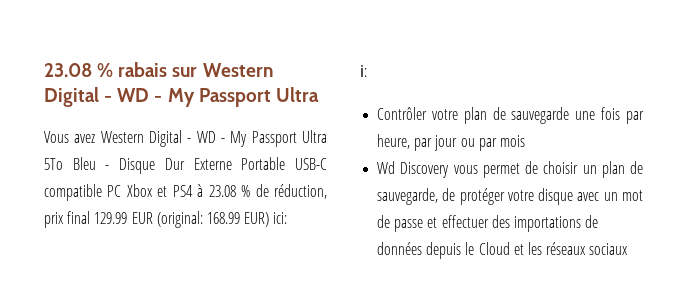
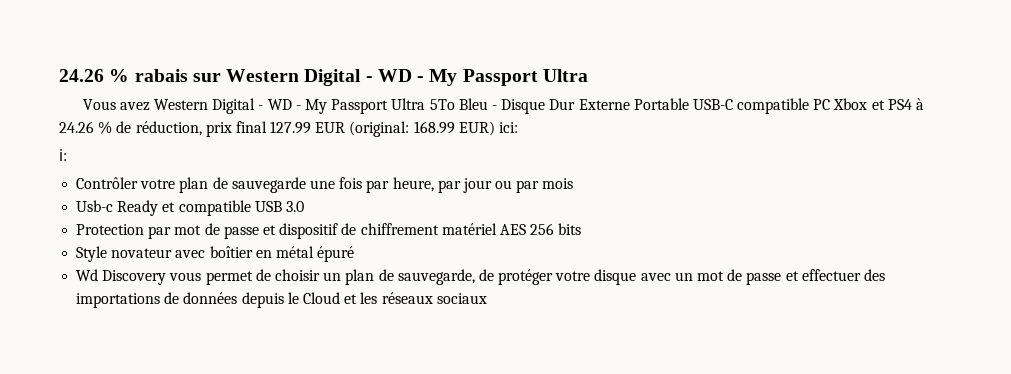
[44,63,92,77] 23.08 -> [59,69,104,82] 24.26
[208,185,236,197] 23.08 -> [59,121,94,133] 24.26
[94,212,128,224] 129.99 -> [270,121,312,134] 127.99
(525, 141) none -> [76,200,304,216] [76,223,582,239] [76,246,355,262] // Usb-c Ready et compatible USB 3.0 // Protection par mot de passe et dispositif de chiffrement matériel AES 256 bits // Style novateur avec boîtier en métal épuré

